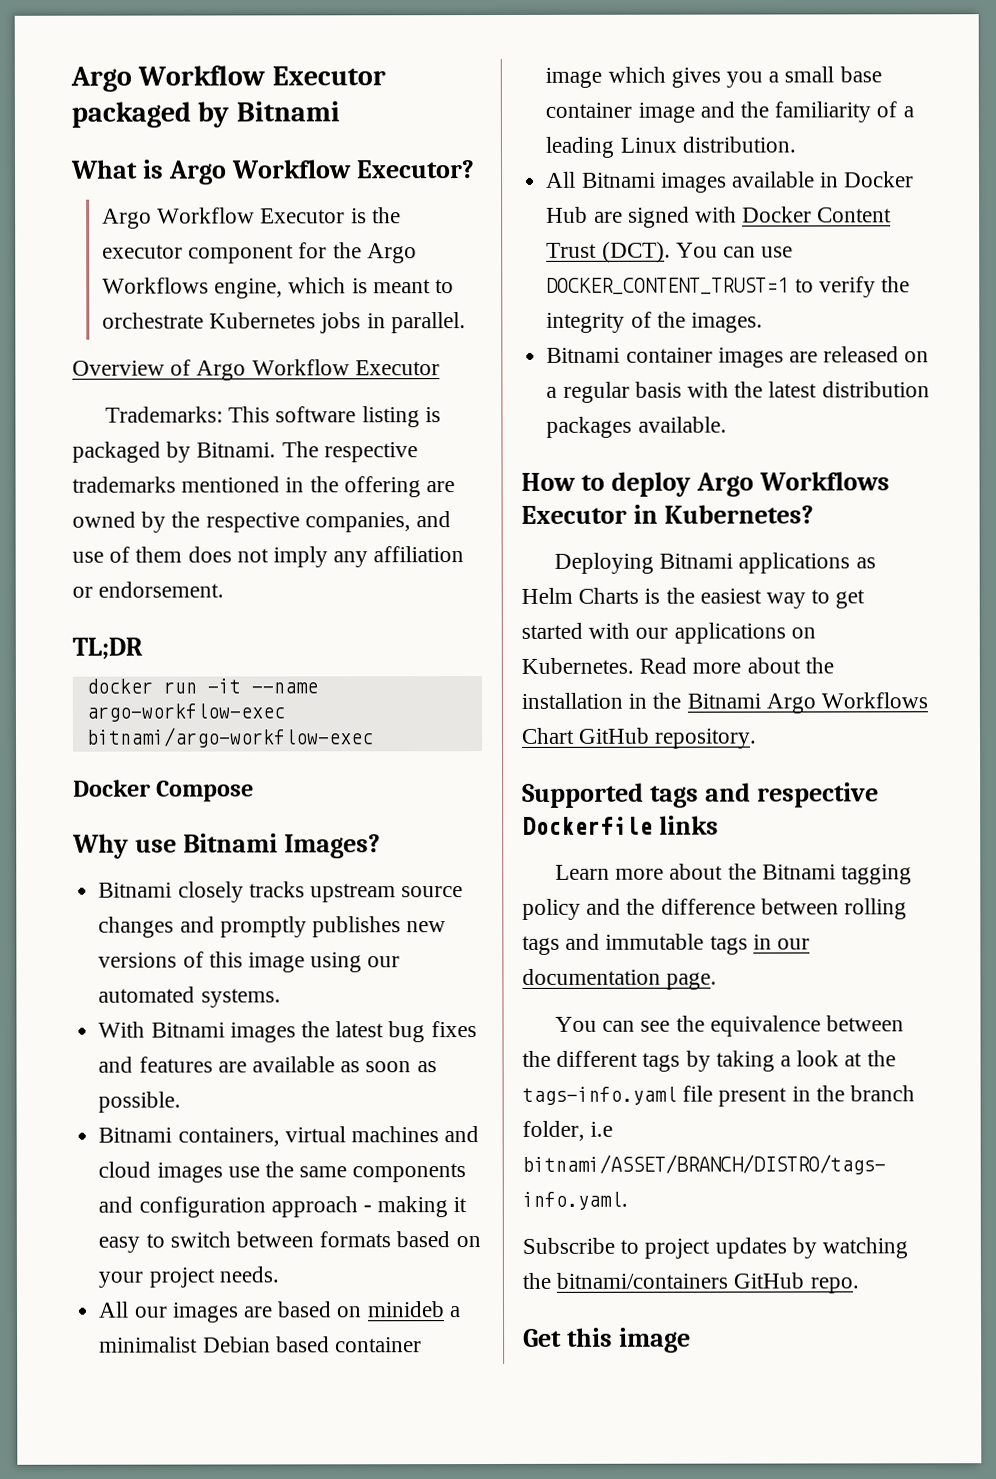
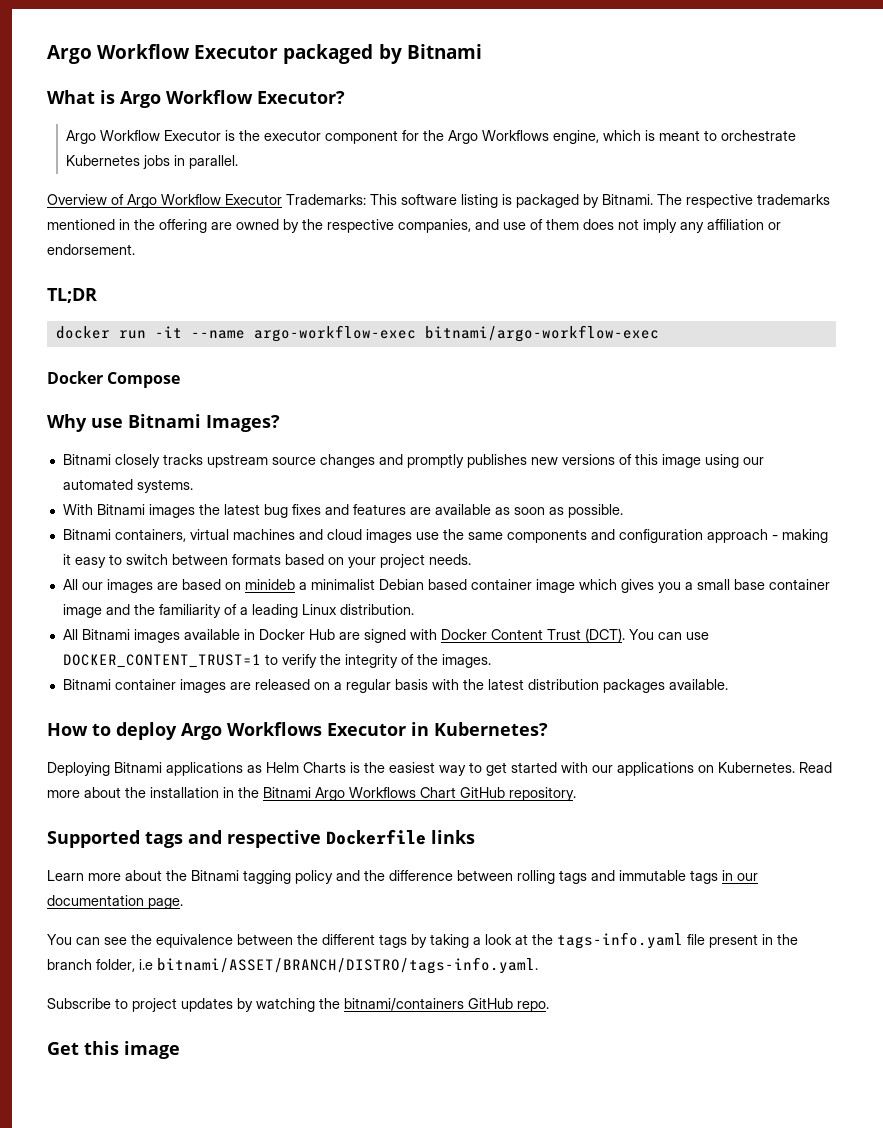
(440, 368) // -> (282, 199) none

